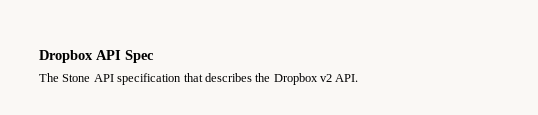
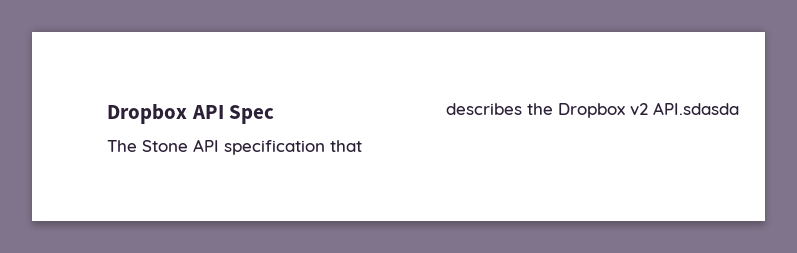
[335,74,359,82] API. -> [653,102,739,115] API.sdasda

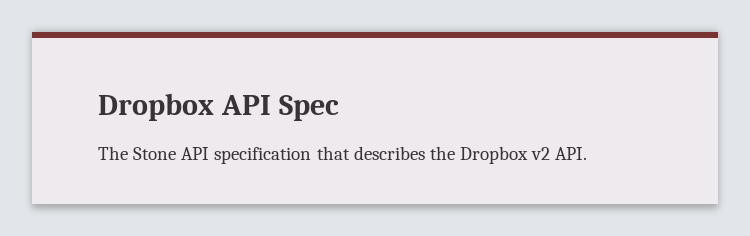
[653,102,739,115] API.sdasda -> [555,147,588,160] API.

